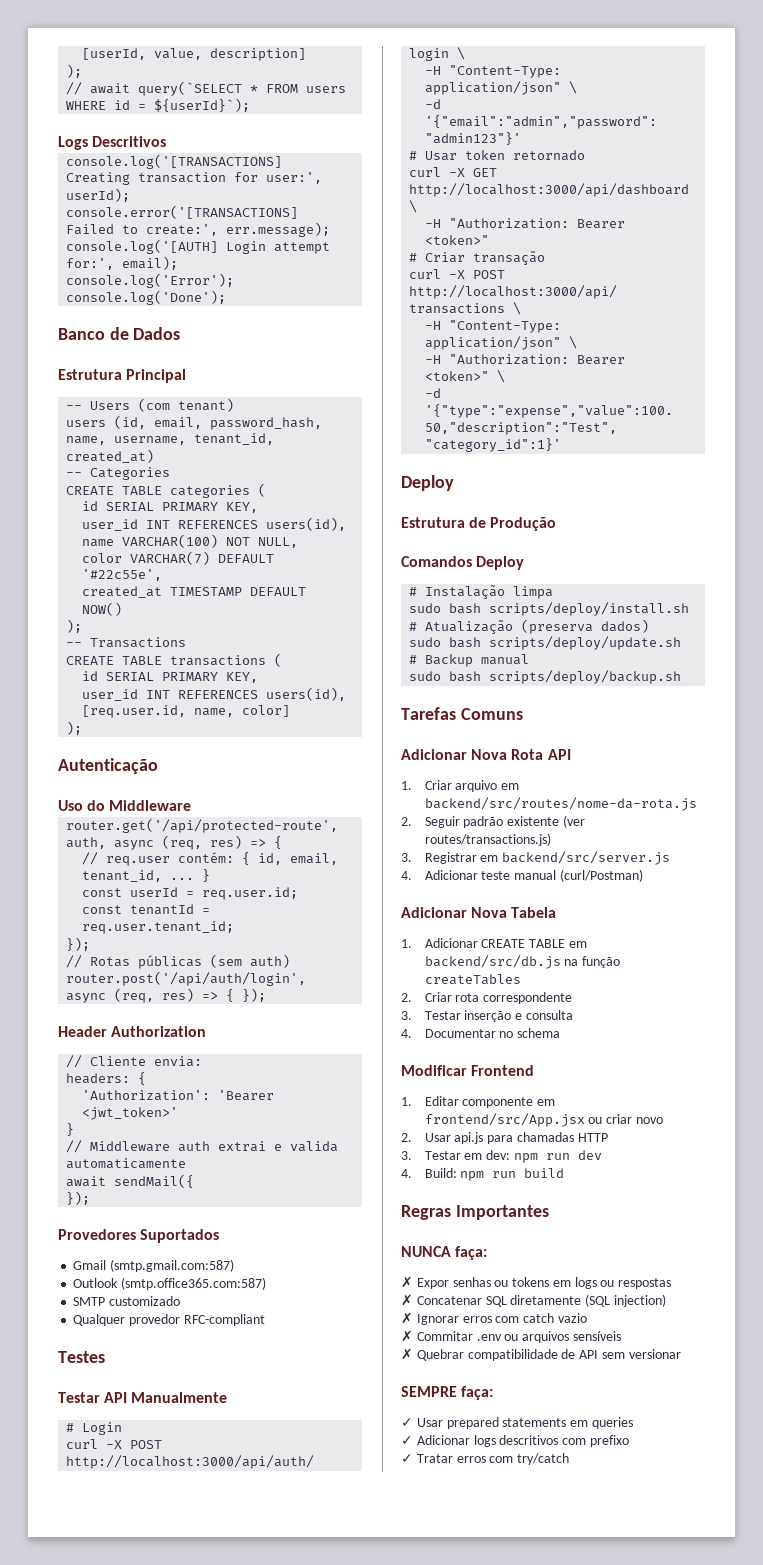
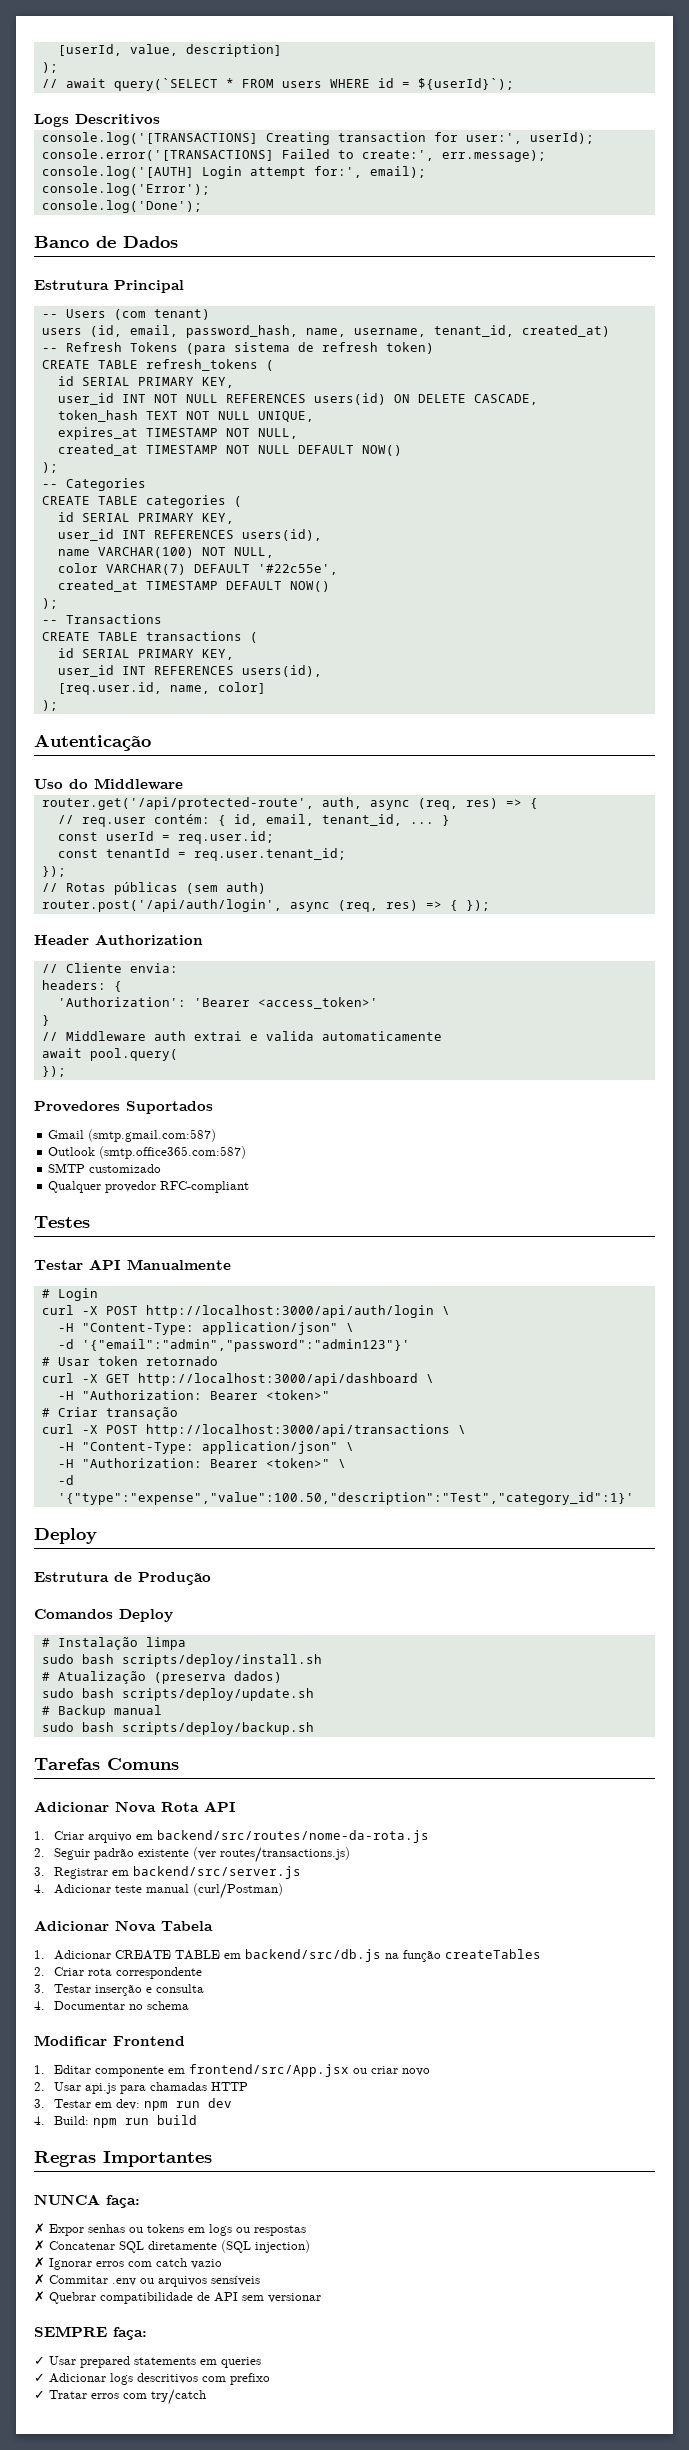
(155, 456) none -> [41,342,434,355] [41,359,274,371] [57,376,234,388] [57,393,538,405] [57,410,314,422] [57,427,298,440] [57,444,402,456] [41,462,58,473] // -- Refresh Tokens (para sistema de refresh token) // CREATE TABLE refresh_tokens ( // id SERIAL PRIMARY KEY, // user_id INT NOT NULL REFERENCES users(id) ON DELETE CASCADE, // token_hash TEXT NOT NULL UNIQUE, // expires_at TIMESTAMP NOT NULL, // created_at TIMESTAMP NOT NULL DEFAULT NOW() // );
[82,1107,179,1120] <jwt_token>' -> [257,997,378,1009] <access_token>'
[114,1174,195,1188] sendMail({ -> [89,1048,178,1061] pool.query(

